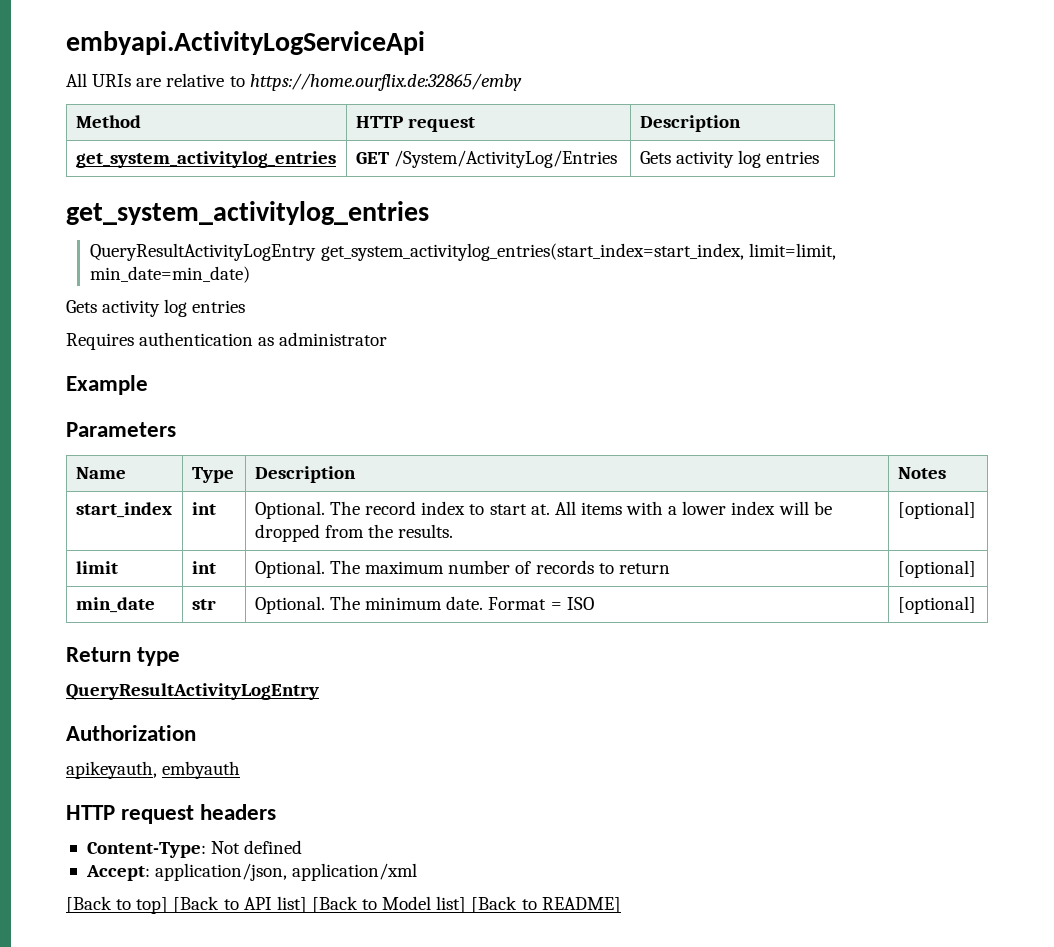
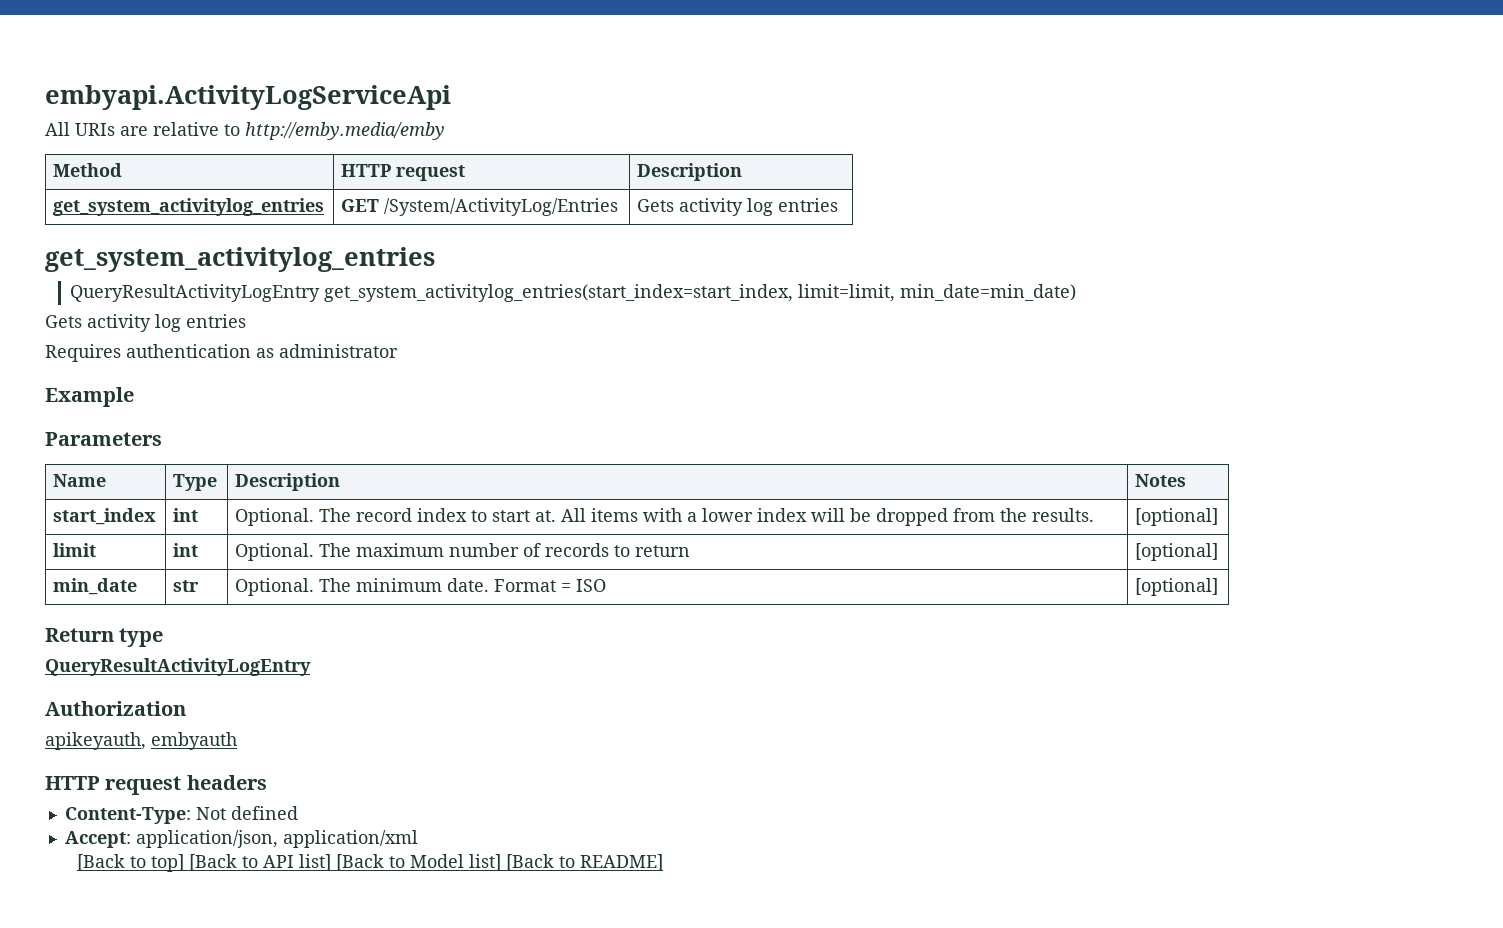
[249,73,522,91] https://home.ourflix.de:32865/emby -> [245,122,445,140] http://emby.media/emby

